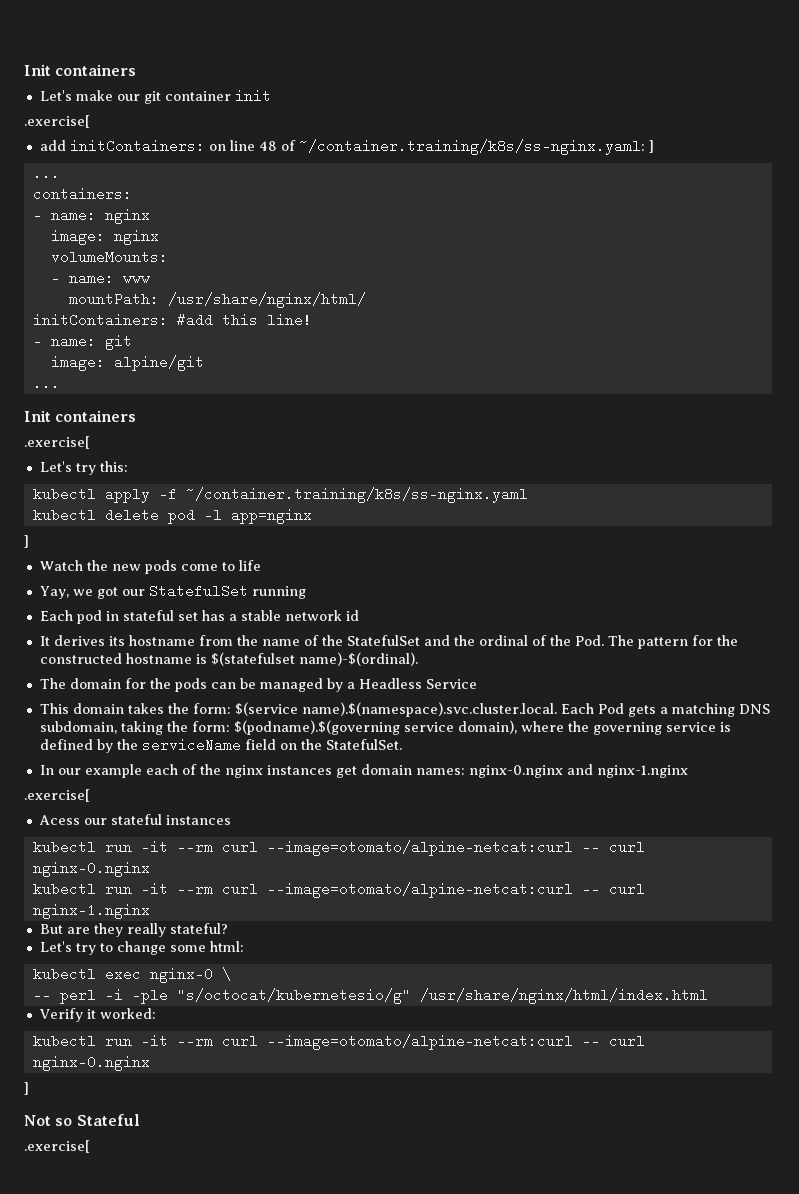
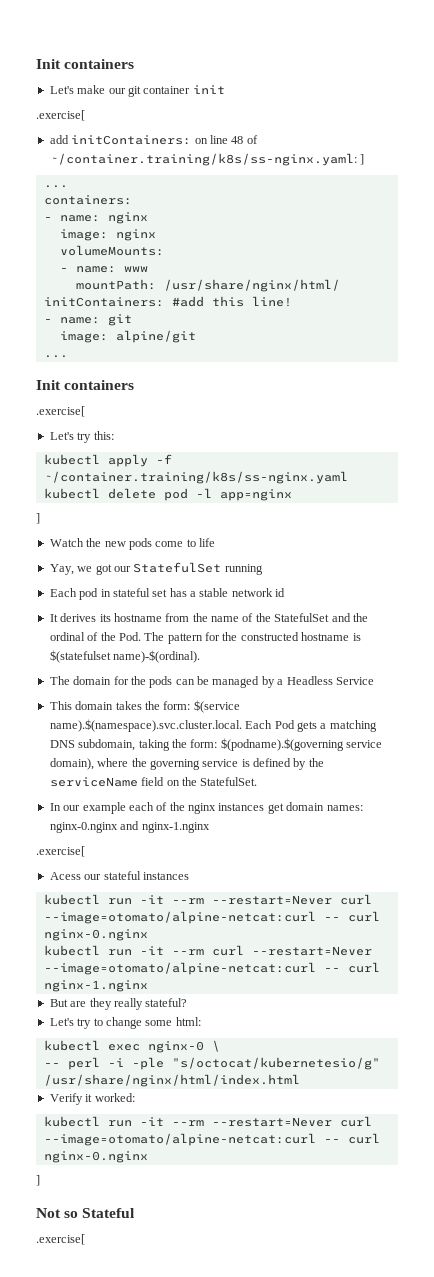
(213, 847) none -> [211,895,332,905] --restart=Never
(258, 889) none -> [251,946,372,956] --restart=Never
(213, 1041) none -> [211,1117,332,1127] --restart=Never

